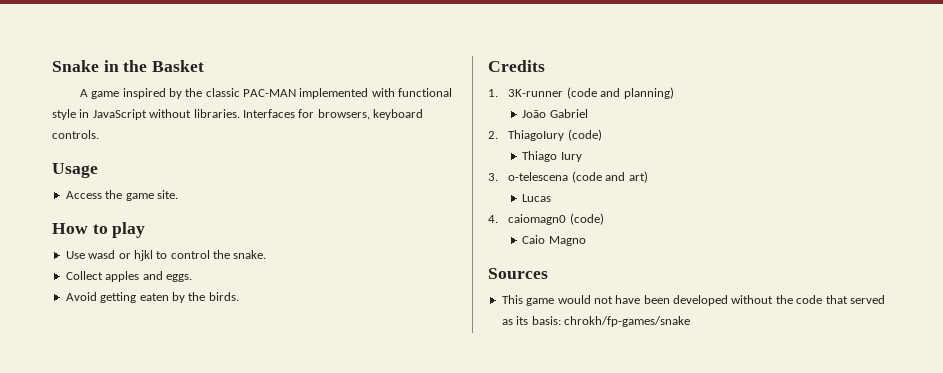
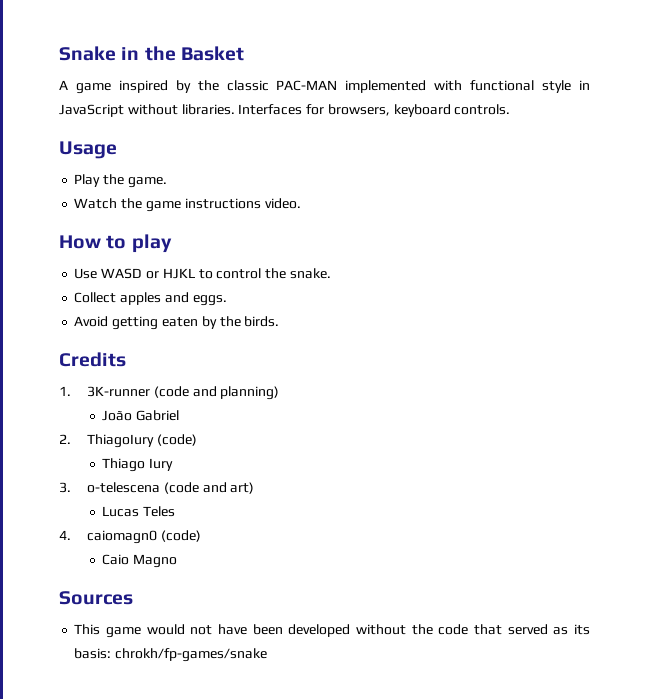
[65,190,178,201] Access the game site. -> [74,174,167,188] [74,198,301,212] Play the game. // Watch the game instructions video.
[88,250,153,261] wasd or hjkl -> [101,268,195,279] WASD or HJKL
(552, 198) none -> [143,506,176,517] Teles

